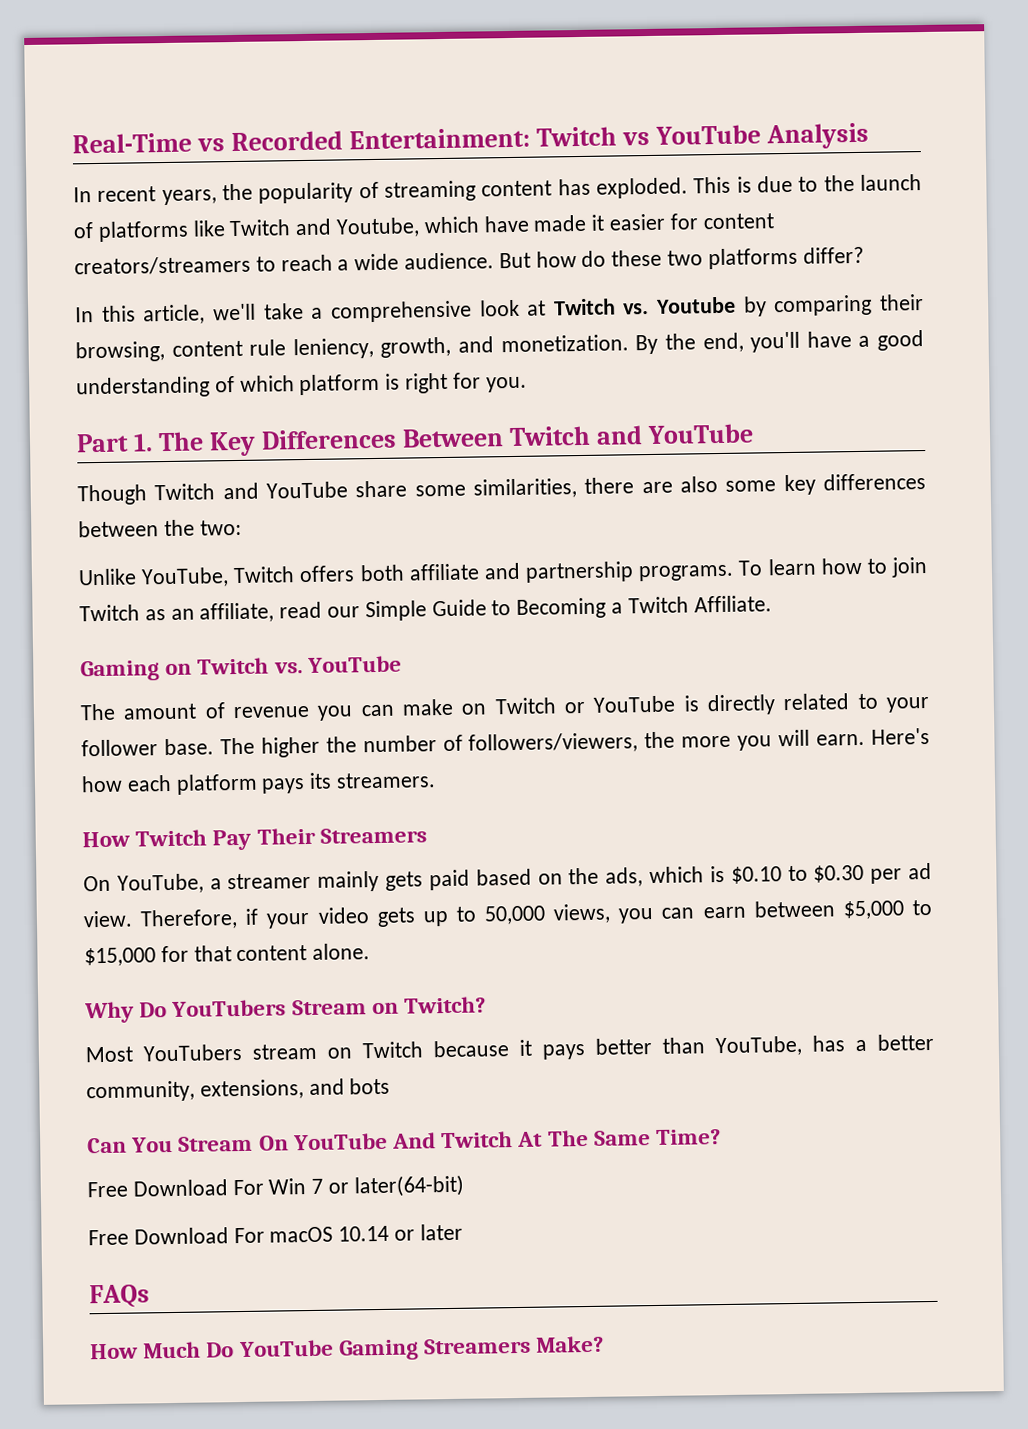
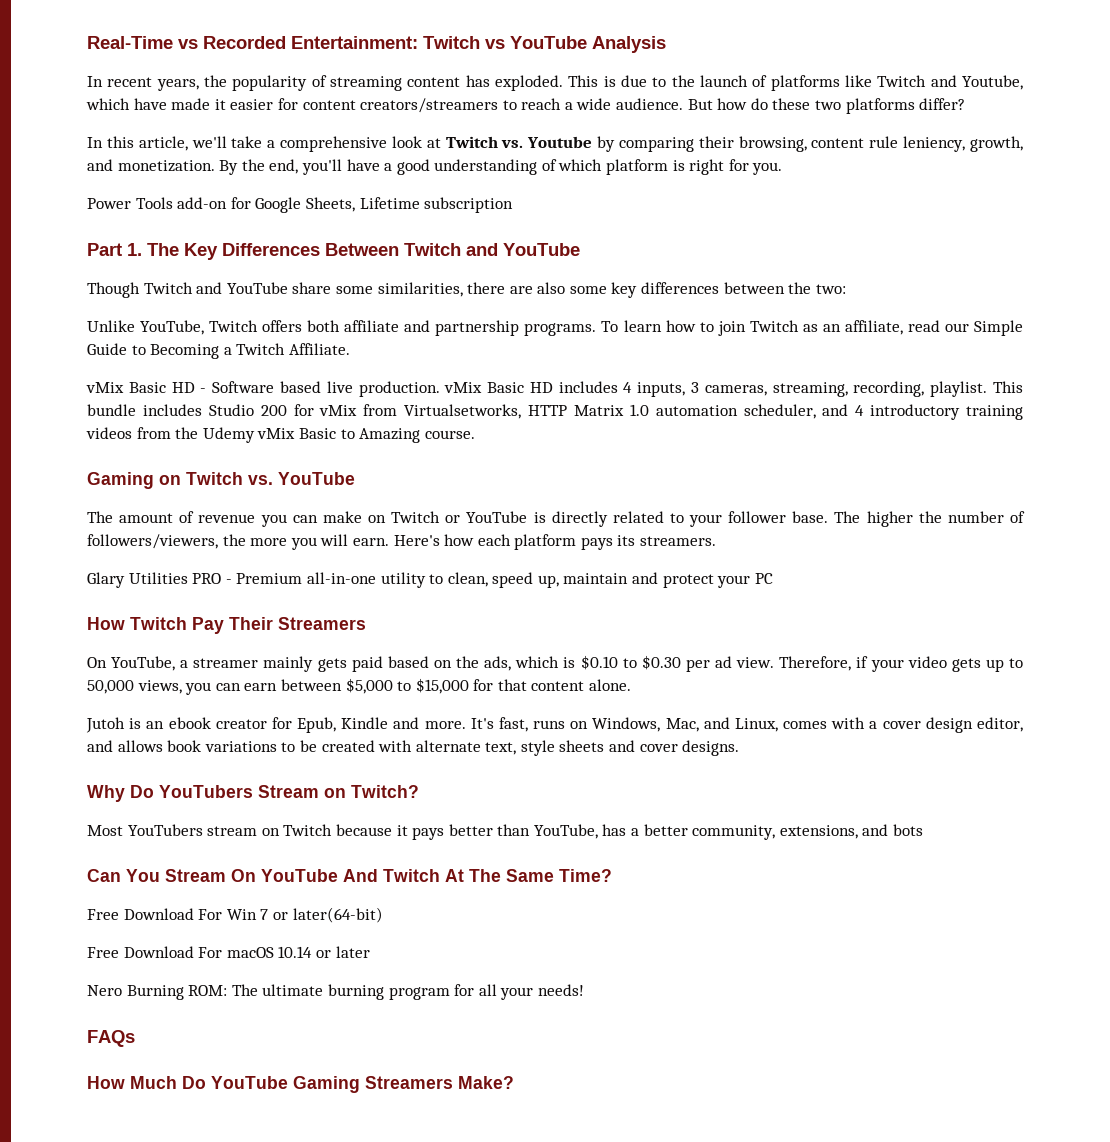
(527, 384) none -> [87,197,514,213] // Power Tools add-on for Google Sheets, Lifetime subscription
(772, 604) none -> [86,381,1023,397] [87,404,1023,420] [86,427,475,443] // vMix Basic HD - Software based live production. vMix Basic HD includes 4 inputs, 3 cameras, streaming, recording, playlist. This bundle includes Studio 200 for vMix from Virtualsetworks, HTTP Matrix 1.0 automation scheduler, and 4 introductory training videos from the Udemy vMix Basic to Amazing course.
(437, 780) none -> [87,572,773,588] // Glary Utilities PRO - Premium all-in-one utility to clean, speed up, maintain and protect your PC
(371, 951) none -> [86,717,1023,733] [87,740,740,756] // Jutoh is an ebook creator for Epub, Kindle and more. It's fast, runs on Windows, Mac, and Linux, comes with a cover design editor, and allows book variations to be created with alternate text, style sheets and cover designs.
(463, 1232) none -> [87,984,584,1000] // Nero Burning ROM: The ultimate burning program for all your needs!

